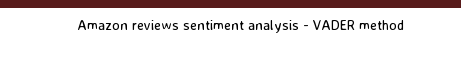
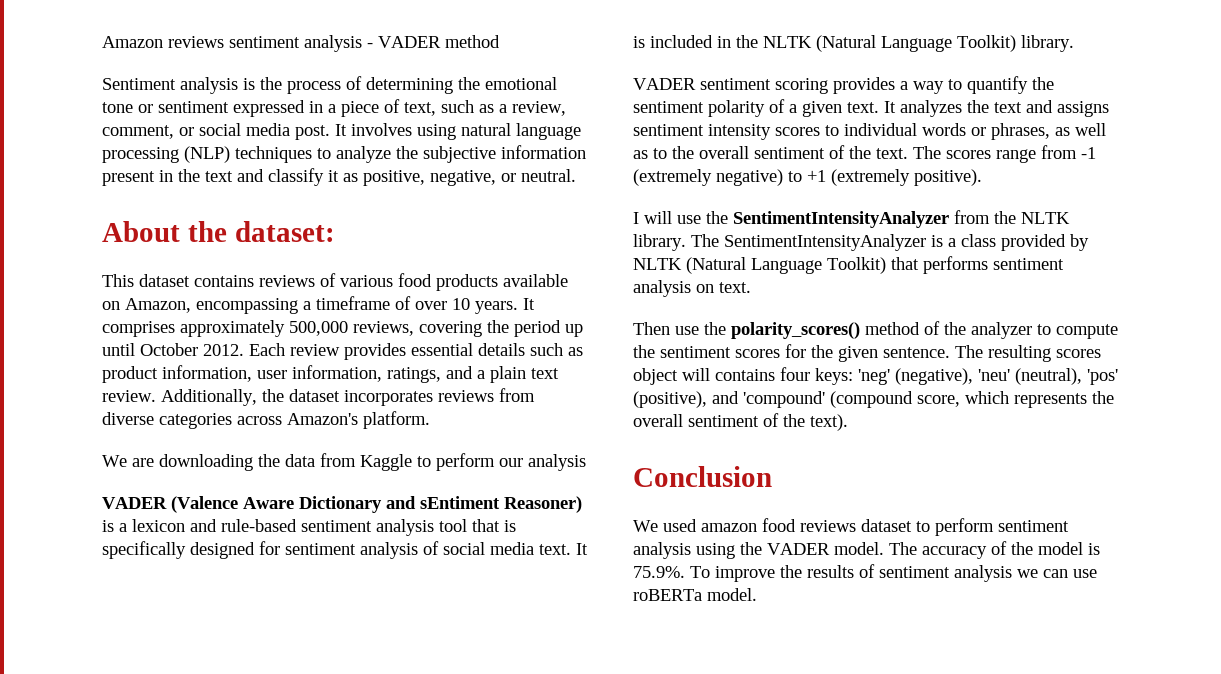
(404, 25) none -> [102,76,557,94] [102,99,566,117] [102,123,581,140] [102,145,586,163] [102,168,576,186] [102,221,335,242] [102,273,568,291] [102,296,535,314] [102,320,583,337] [102,343,583,360] [102,365,559,383] [102,388,535,406] [102,411,430,429] [102,453,586,471] [102,496,582,513] [102,519,516,536] [102,541,588,559] [633,35,1074,52] [633,76,1054,94] [633,99,1109,117] [633,123,1106,140] [633,145,1096,163] [633,169,982,186] [633,210,1070,228] [633,234,1089,251] [633,256,1064,274] [633,280,751,297] [633,321,1118,339] [633,344,1101,362] [633,367,1118,385] [633,391,1114,408] [633,413,848,431] [633,466,772,487] [633,518,1069,536] [633,541,1100,559] [633,564,1097,582] [633,588,757,601] // Sentiment analysis is the process of determining the emotional tone or sentiment expressed in a piece of text, such as a review, comment, or social media post. It involves using natural language processing (NLP) techniques to analyze the subjective information present in the text and classify it as positive, negative, or neutral. // About the dataset: // This dataset contains reviews of various food products available on Amazon, encompassing a timeframe of over 10 years. It comprises approximately 500,000 reviews, covering the period up until October 2012. Each review provides essential details such as product information, user information, ratings, and a plain text review. Additionally, the dataset incorporates reviews from diverse categories across Amazon's platform. // We are downloading the data from Kaggle to perform our analysis // VADER (Valence Aware Dictionary and sEntiment Reasoner) is a lexicon and rule-based sentiment analysis tool that is specifically designed for sentiment analysis of social media text. It is included in the NLTK (Natural Language Toolkit) library. // VADER sentiment scoring provides a way to quantify the sentiment polarity of a given text. It analyzes the text and assigns sentiment intensity scores to individual words or phrases, as well as to the overall sentiment of the text. The scores range from -1 (extremely negative) to +1 (extremely positive). // I will use the SentimentIntensityAnalyzer from the NLTK library. The SentimentIntensityAnalyzer is a class provided by NLTK (Natural Language Toolkit) that performs sentiment analysis on text. // Then use the polarity_scores() method of the analyzer to compute the sentiment scores for the given sentence. The resulting scores object will contains four keys: 'neg' (negative), 'neu' (neutral), 'pos' (positive), and 'compound' (compound score, which represents the overall sentiment of the text). // Conclusion // We used amazon food reviews dataset to perform sentiment analysis using the VADER model. The accuracy of the model is 75.9%. To improve the results of sentiment analysis we can use roBERTa model.

